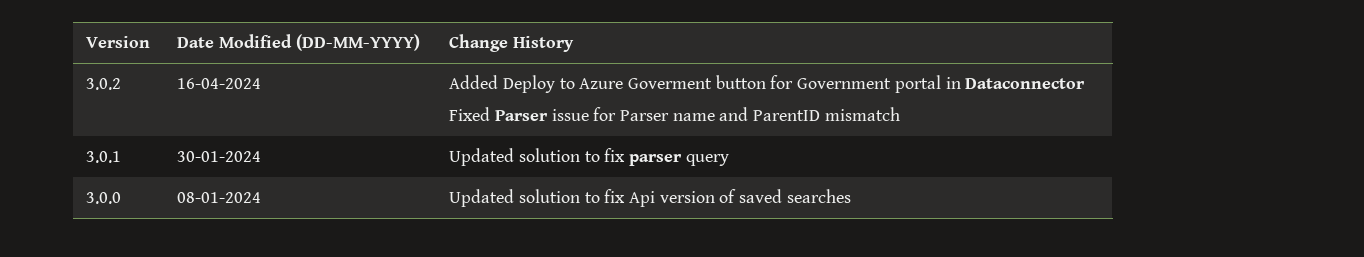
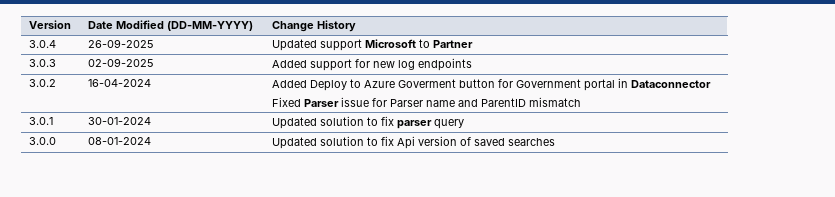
(575, 44) none -> [29,40,57,48] [88,39,155,48] [272,39,474,51] [29,59,57,67] [88,58,155,67] [272,58,473,71] // 3.0.4 | 26-09-2025 | Updated support Microsoft to Partner // 3.0.3 | 02-09-2025 | Added support for new log endpoints

